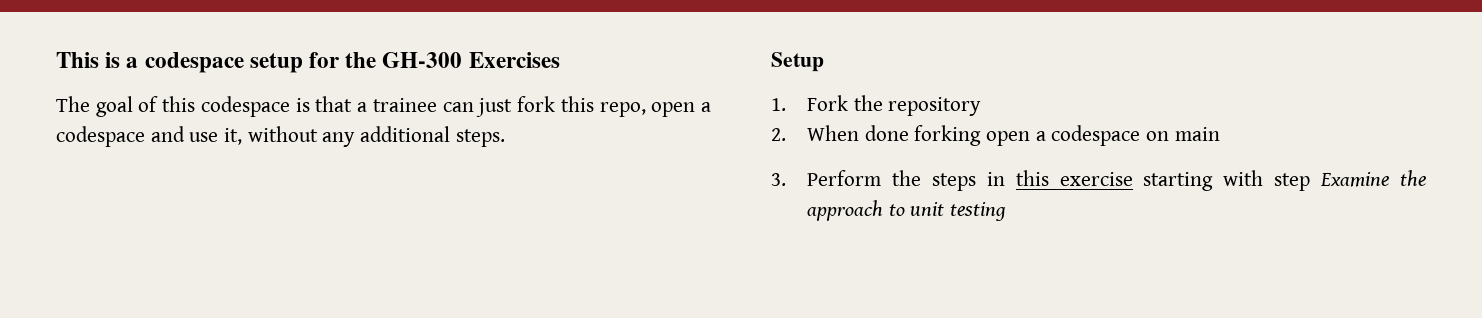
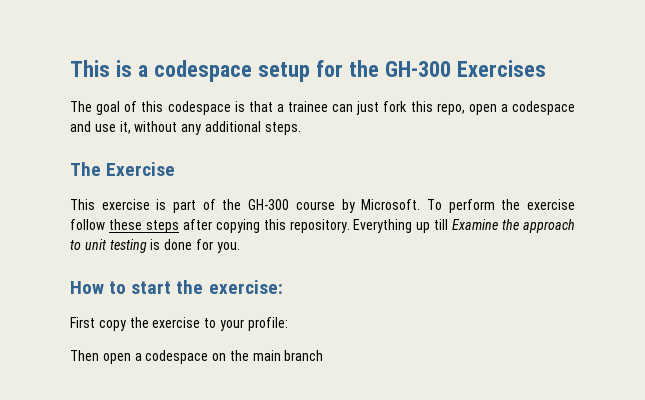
[771,52,824,72] [771,95,982,116] [771,125,1220,146] [771,170,1311,191] Setup // 1. Fork the repository // 2. When done forking open a codespace on main // 3. Perform the steps in this exercise starting with step -> [70,162,176,176] [70,199,575,213] [70,219,449,233] The Exercise // This exercise is part of the GH-300 course by Microsoft. To perform the exercise follow these steps after copying this repository. Everything up till
(1007, 211) none -> [150,239,240,253] [70,280,283,294] [70,317,288,331] [70,350,324,364] is done for you. // How to start the exercise: // First copy the exercise to your profile: // Then open a codespace on the main branch

